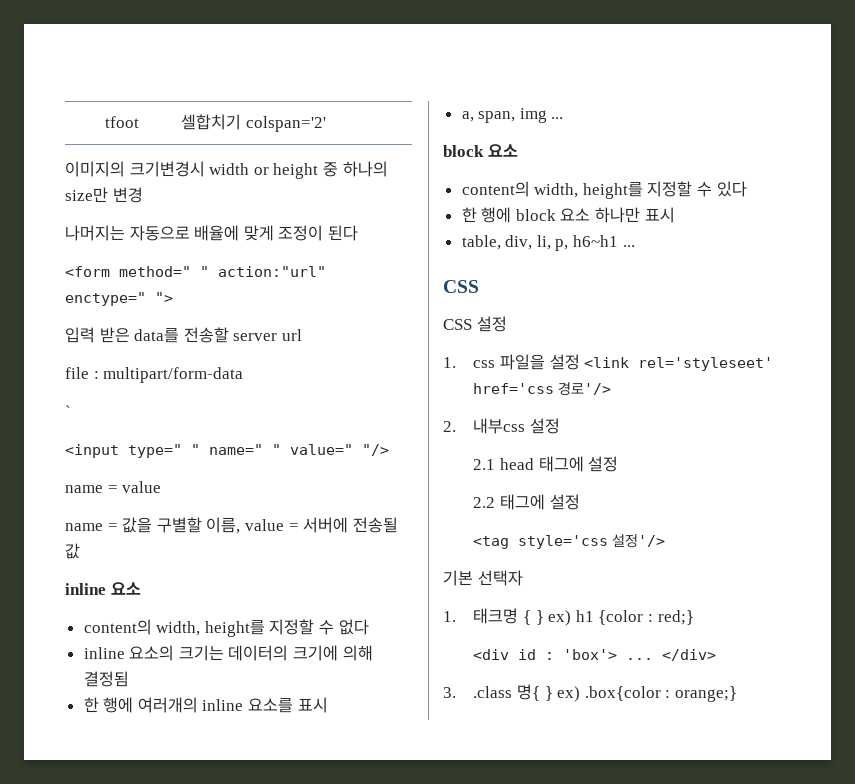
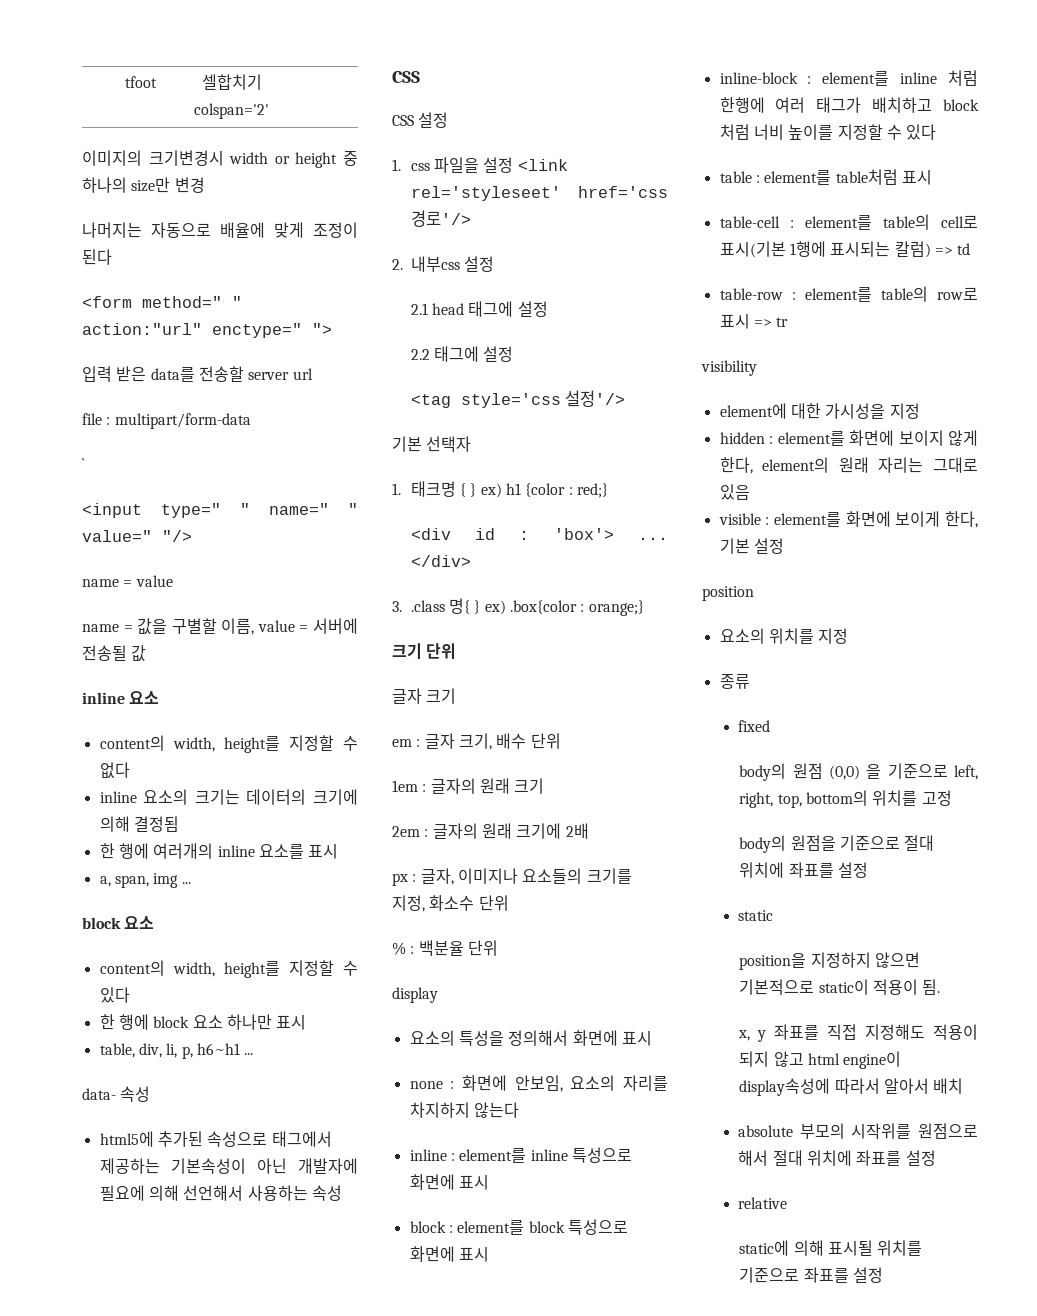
(635, 246) none -> [82,1086,151,1102] [99,1131,332,1147] [99,1158,358,1174] [99,1185,342,1201] // data- 속성 // html5에 추가된 속성으로 태그에서 제공하는 기본속성이 아닌 개발자에 필요에 의해 선언해서 사용하는 속성
(737, 694) none -> [392,643,457,659] [392,688,457,704] [392,733,561,750] [392,778,545,794] [392,823,589,839] [392,868,632,886] [392,895,509,912] [392,940,498,956] [392,987,438,1003] [409,1030,652,1046] [409,1075,668,1092] [409,1102,519,1118] [409,1147,632,1163] [409,1174,489,1190] [409,1219,628,1235] [409,1246,489,1262] [719,70,978,86] [719,97,979,113] [719,124,937,140] [719,169,932,185] [719,214,978,230] [719,241,971,258] [719,286,978,302] [719,314,789,329] [701,360,757,376] [719,403,920,419] [719,430,978,446] [719,457,978,474] [719,484,750,500] [718,511,978,528] [719,538,784,554] [702,586,754,601] [719,628,849,644] [719,674,750,689] [738,720,771,732] [739,763,978,781] [739,790,952,808] [739,835,935,853] [739,862,868,878] [738,910,774,921] [739,952,920,970] [739,979,941,995] [738,1024,978,1042] [739,1051,902,1069] [739,1078,964,1096] [738,1123,978,1139] [738,1150,936,1166] [738,1197,788,1209] [739,1240,923,1256] [739,1267,883,1283] // 크기 단위 // 글자 크기 // em : 글자 크기, 배수 단위 // 1em : 글자의 원래 크기 // 2em : 글자의 원래 크기에 2배 // px : 글자, 이미지나 요소들의 크기를 지정, 화소수 단위 // % : 백분율 단위 // display // 요소의 특성을 정의해서 화면에 표시 // none : 화면에 안보임, 요소의 자리를 차지하지 않는다 // inline : element를 inline 특성으로 화면에 표시 // block : element를 block 특성으로 화면에 표시 // inline-block : element를 inline 처럼 한행에 여러 태그가 배치하고 block 처럼 너비 높이를 지정할 수 있다 // table : element를 table처럼 표시 // table-cell : element를 table의 cell로 표시(기본 1행에 표시되는 칼럼) => td // table-row : element를 table의 row로 표시 => tr // visibility // element에 대한 가시성을 지정 // hidden : element를 화면에 보이지 않게 한다, element의 원래 자리는 그대로 있음 // visible : element를 화면에 보이게 한다, 기본 설정 // position // 요소의 위치를 지정 // 종류 // fixed // body의 원점 (0,0) 을 기준으로 left, right, top, bottom의 위치를 고정 // body의 원점을 기준으로 절대 위치에 좌표를 설정 // static // position을 지정하지 않으면 기본적으로 static이 적용이 됨. // x, y 좌표를 직접 지정해도 적용이 되지 않고 html engine이 display속성에 따라서 알아서 배치 // absolute 부모의 시작위를 원점으로 해서 절대 위치에 좌표를 설정 // relative // static에 의해 표시될 위치를 기준으로 좌표를 설정

